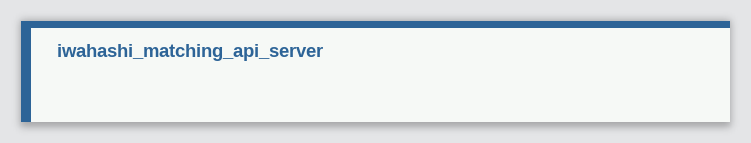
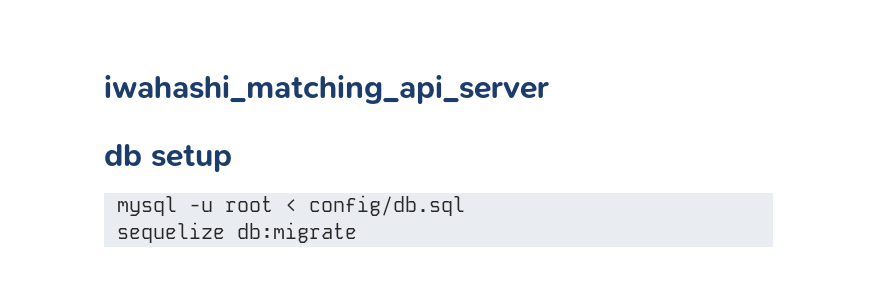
(323, 52) none -> [104,144,232,172] [116,195,465,216] [116,222,357,243] // db setup // mysql -u root < config/db.sql // sequelize db:migrate

